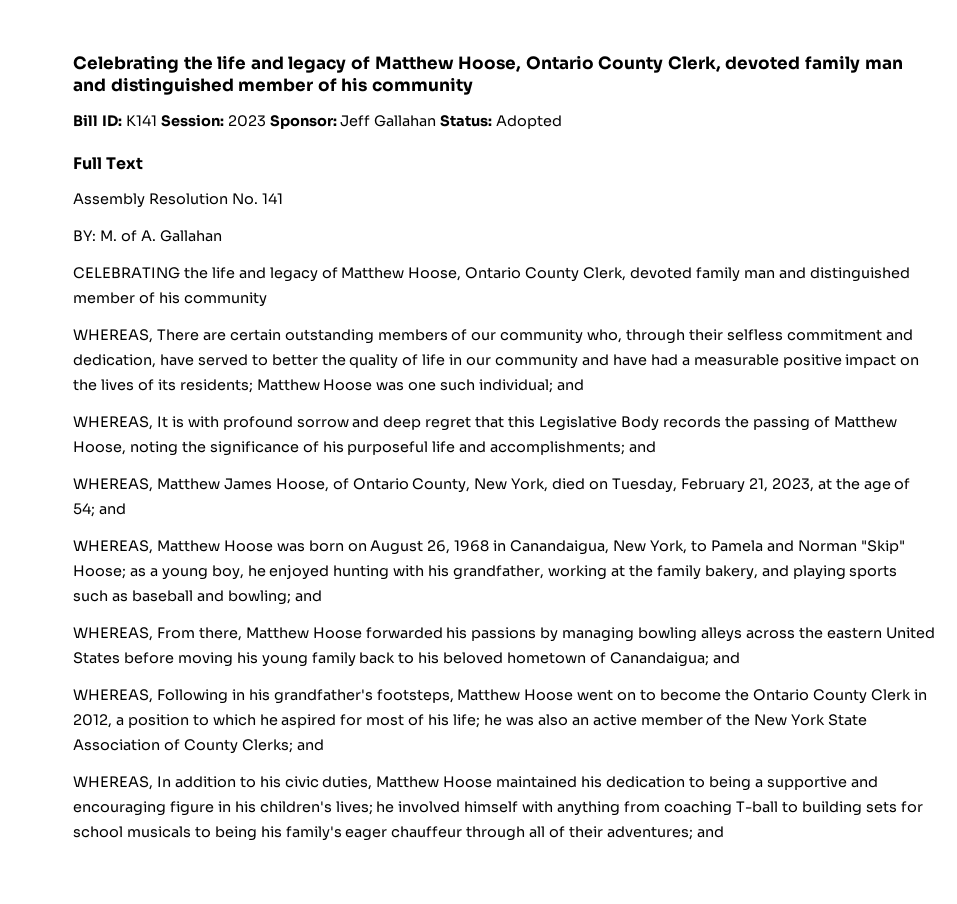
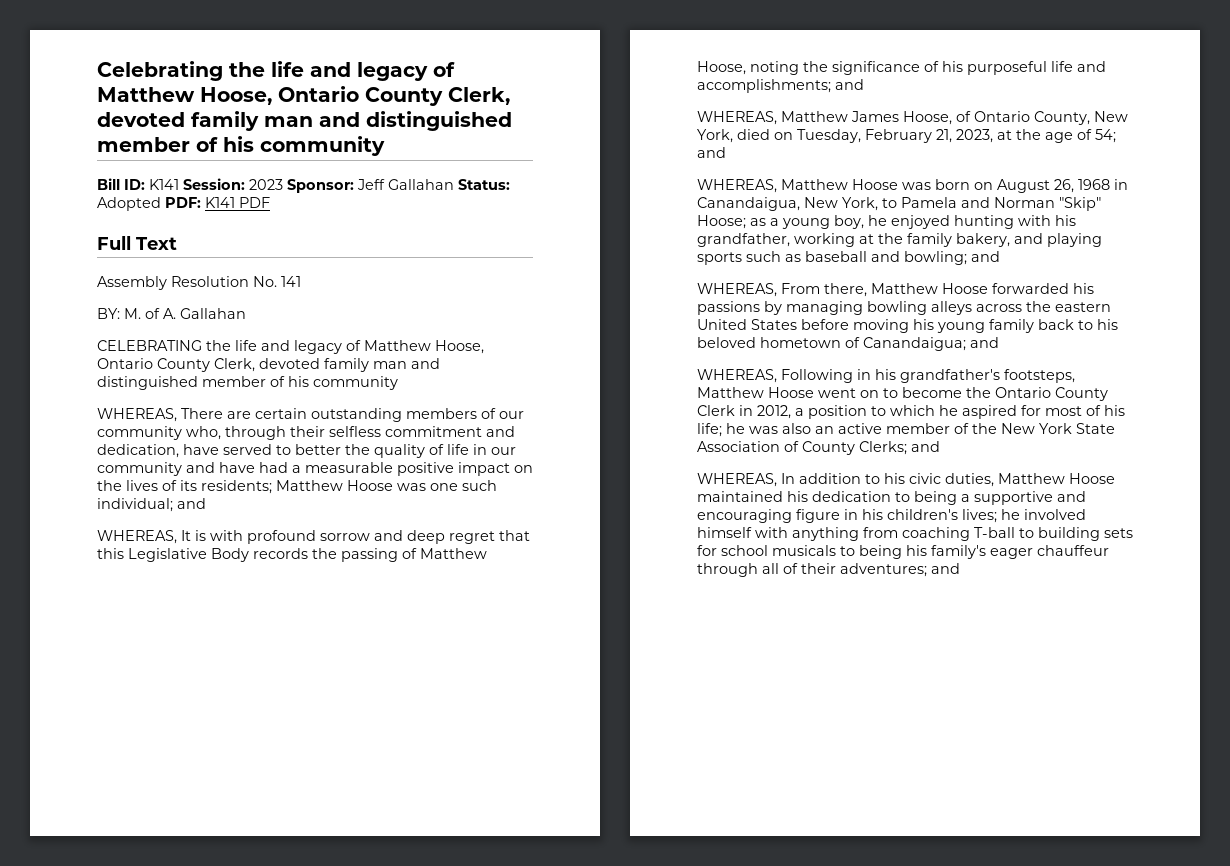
(563, 122) none -> [165,197,270,208] PDF: K141 PDF

